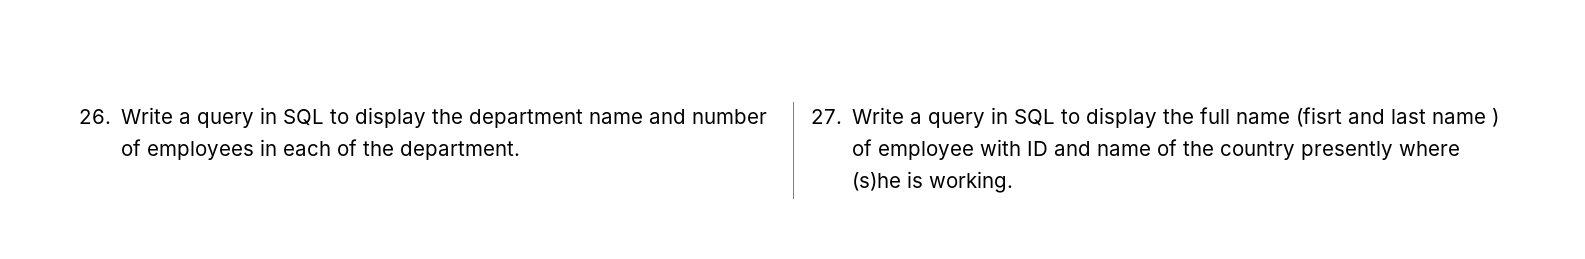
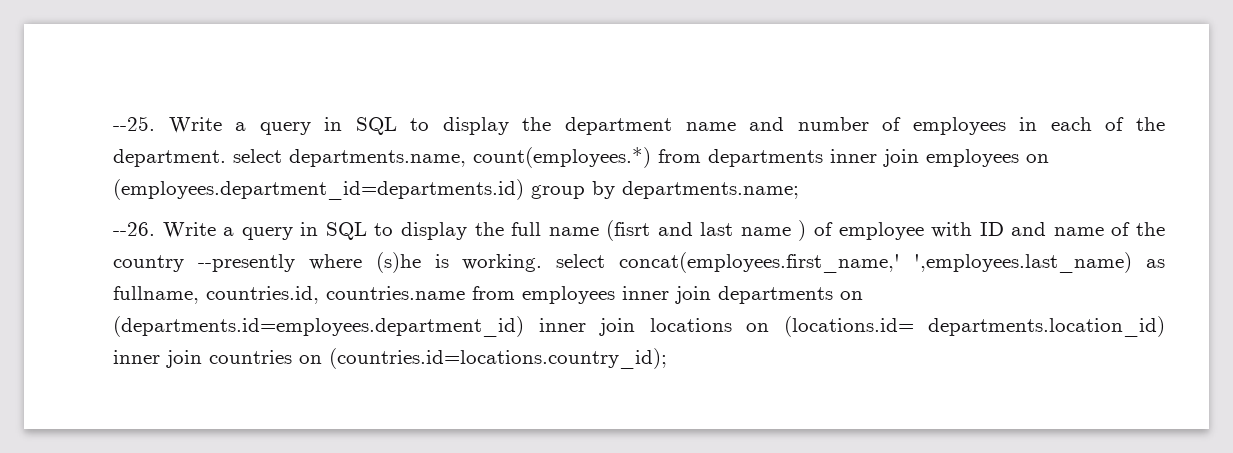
[79,109,111,124] 26. -> [113,116,155,131] --25.
[811,109,842,124] // 27. -> [233,147,1049,168] [113,179,799,200] [113,222,155,236] select departments.name, count(employees.*) from departments inner join employees on (employees.department_id=departments.id) group by departments.name; // --26.
[1301,141,1394,160] presently -> [197,254,295,272] --presently
(1014, 182) none -> [556,252,1166,273] [113,286,863,304] [113,316,1165,337] [113,348,667,369] select concat(employees.first_name,' ',employees.last_name) as fullname, countries.id, countries.name from employees inner join departments on (departments.id=employees.department_id) inner join locations on (locations.id= departments.location_id) inner join countries on (countries.id=locations.country_id);

